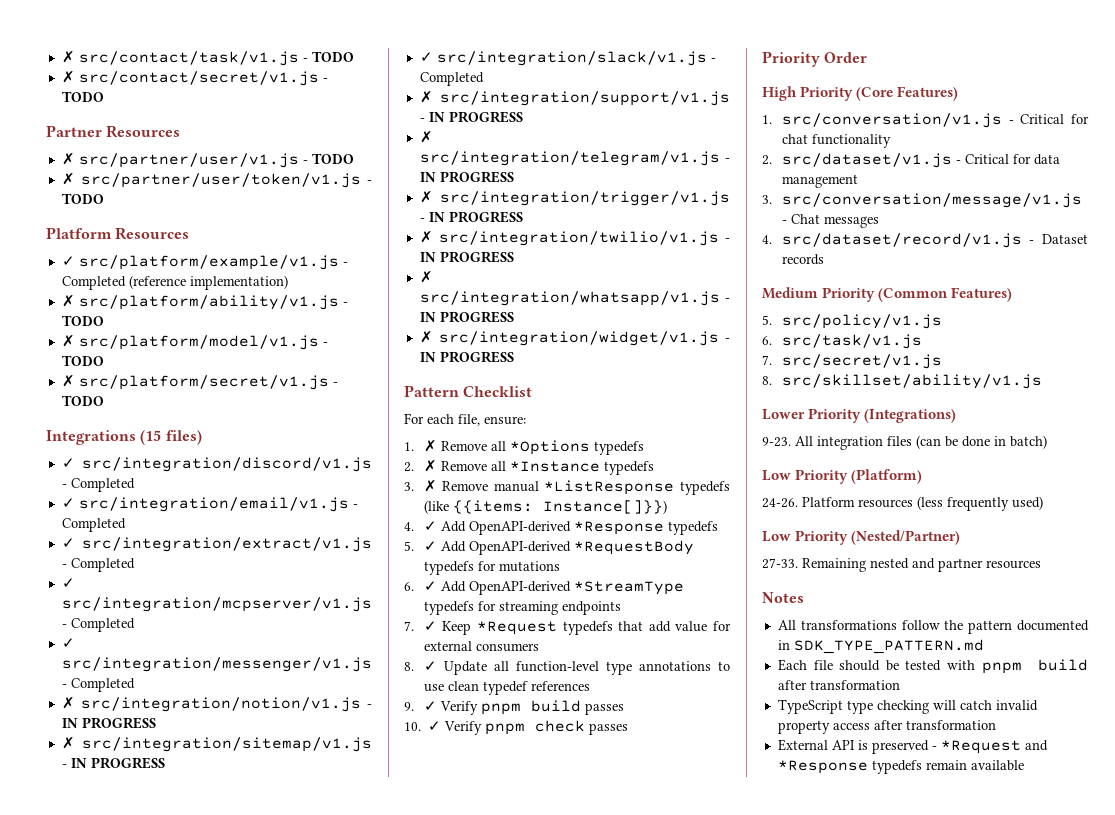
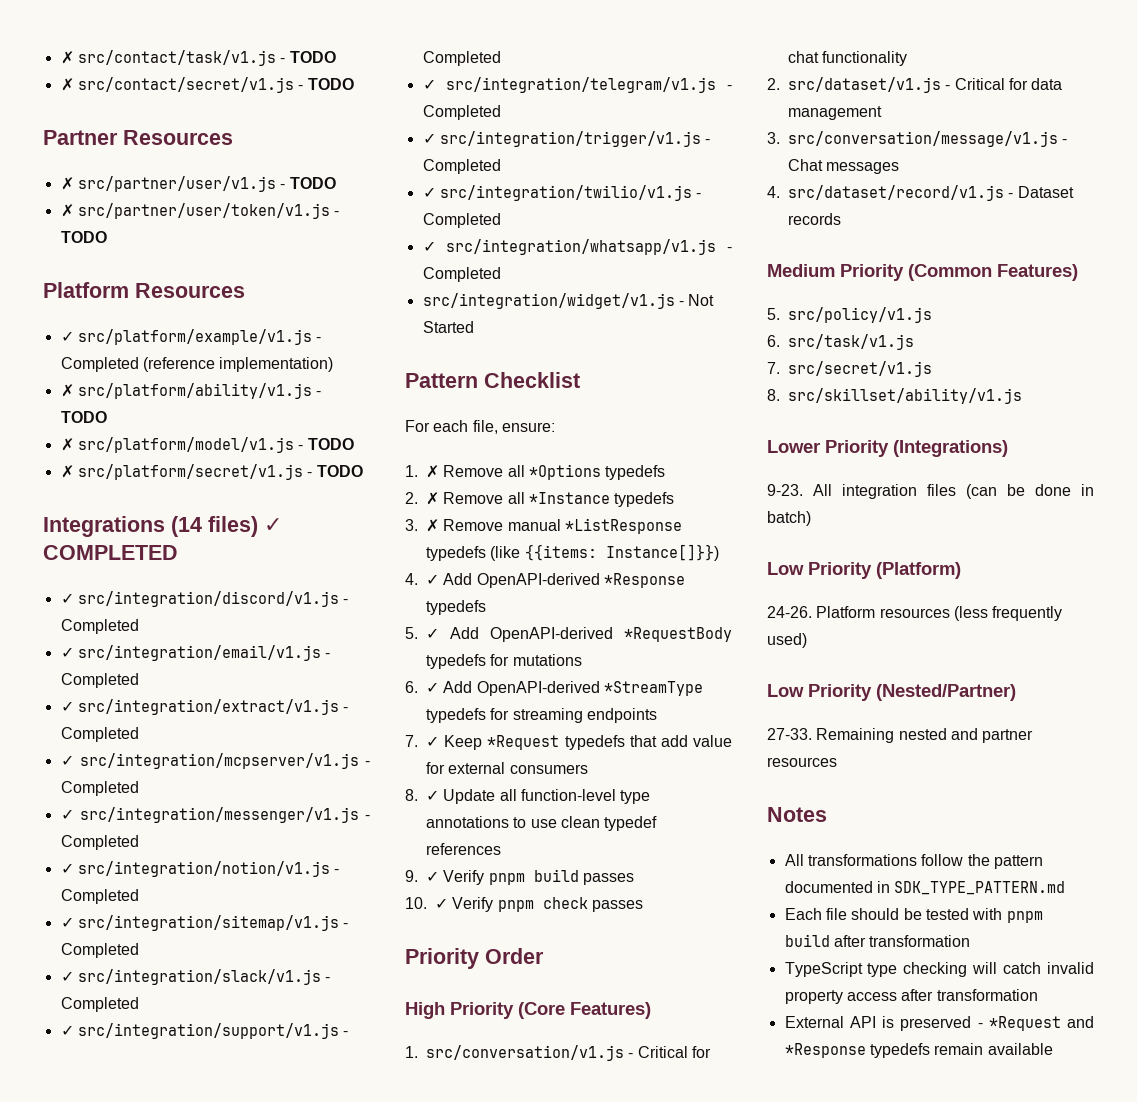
[140,430,162,445] (15 -> [171,516,202,537] (14
(202, 437) none -> [264,518,282,532] [43,545,178,560] ✓ COMPLETED
[61,697,75,709] ✗ -> [60,863,74,874] ✓
[61,717,156,729] [61,737,372,752] [61,757,165,769] IN PROGRESS // ✗ src/integration/sitemap/v1.js - IN PROGRESS -> [60,889,139,904] [60,915,349,931] [60,943,139,958] Completed // ✓ src/integration/sitemap/v1.js - Completed
[419,91,433,103] ✗ -> [60,1025,74,1036] ✓
[428,111,523,123] [419,131,433,143] [419,151,730,166] [419,171,514,183] [419,191,730,206] [419,211,523,223] [419,231,730,246] [419,251,514,263] [419,271,433,283] [419,291,730,306] [419,311,514,323] [419,331,730,346] [419,351,514,363] IN PROGRESS // ✗ src/integration/telegram/v1.js - IN PROGRESS // ✗ src/integration/trigger/v1.js - IN PROGRESS // ✗ src/integration/twilio/v1.js - IN PROGRESS // ✗ src/integration/whatsapp/v1.js - IN PROGRESS // ✗ src/integration/widget/v1.js - IN PROGRESS -> [422,51,501,66] [422,77,732,93] [422,105,501,120] [422,131,711,147] [422,159,501,174] [422,185,702,201] [422,213,501,228] [422,239,732,255] [422,267,501,282] [422,293,715,309] [422,321,474,333] Completed // ✓ src/integration/telegram/v1.js - Completed // ✓ src/integration/trigger/v1.js - Completed // ✓ src/integration/twilio/v1.js - Completed // ✓ src/integration/whatsapp/v1.js - Completed // src/integration/widget/v1.js - Not Started

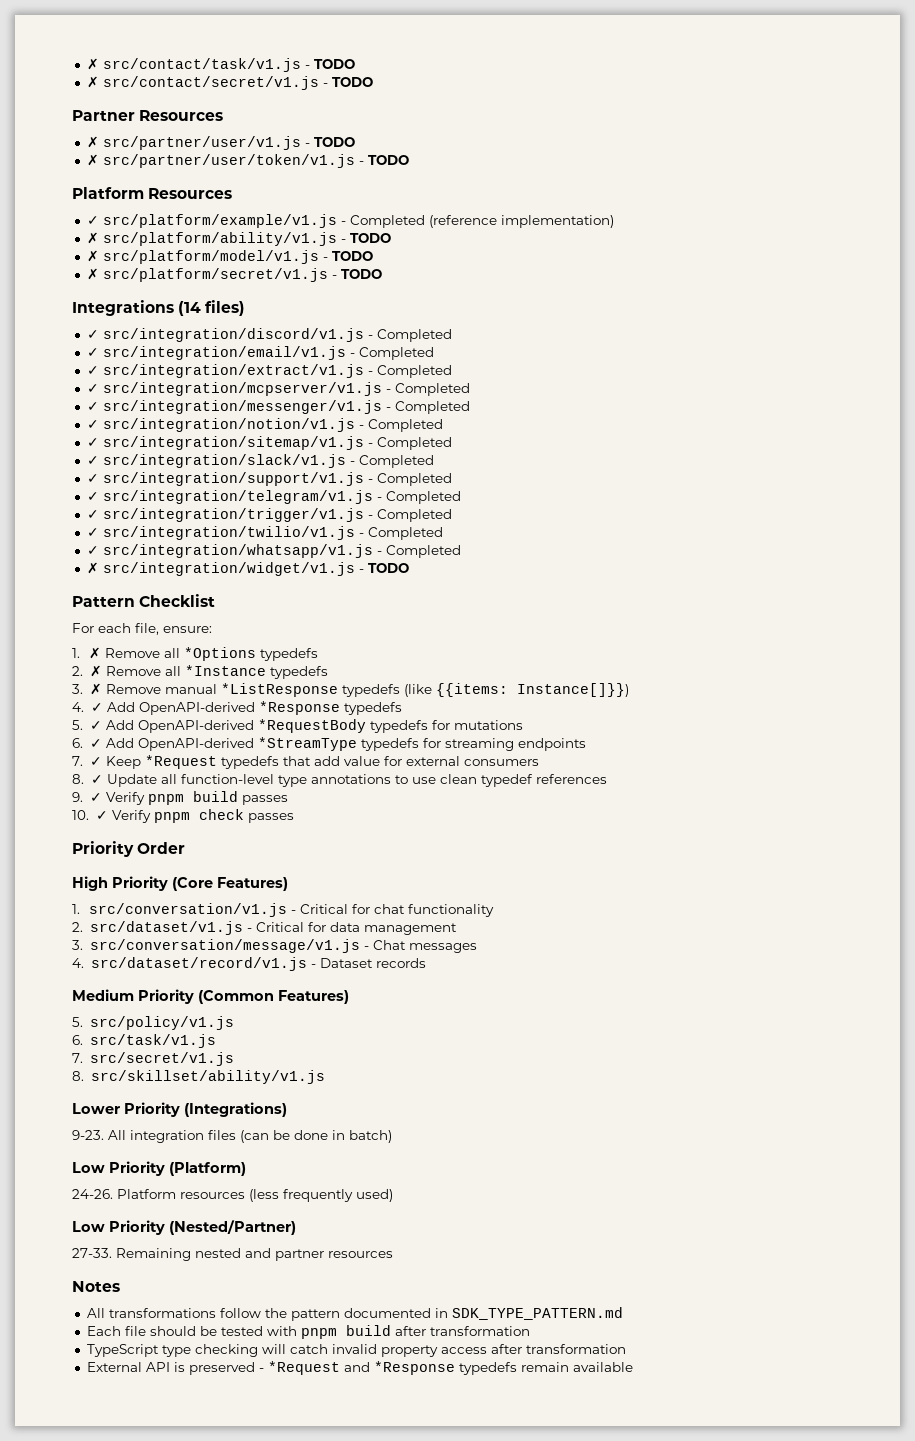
[264,518,282,532] [43,545,178,560] ✓ COMPLETED -> (246, 308) none
(501, 274) none -> [86,562,99,574] ✗
[688,294,715,306] [422,321,474,333] Not Started -> [367,563,409,573] TODO

